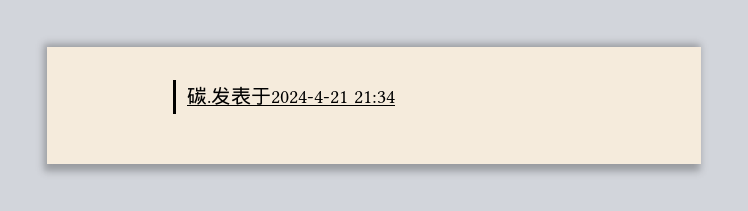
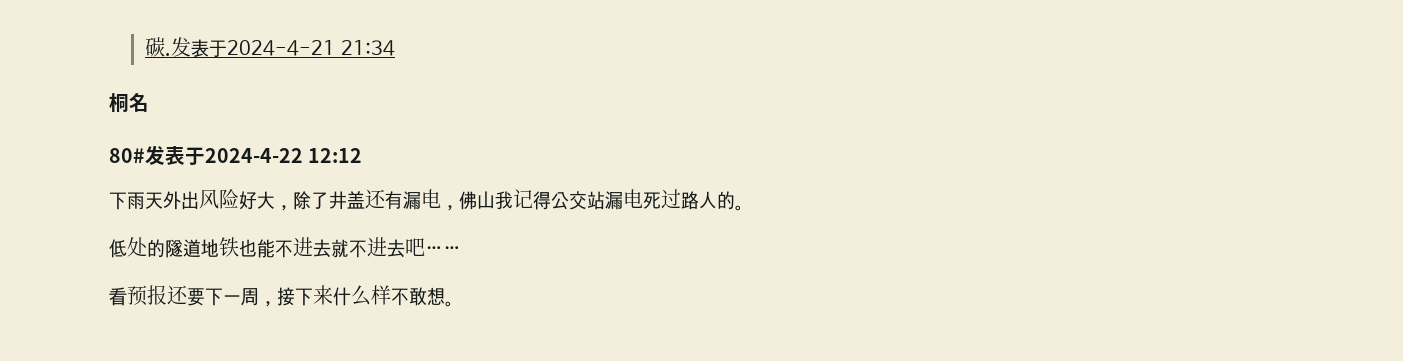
(395, 97) none -> [109,93,149,113] [109,145,363,165] [109,189,744,211] [109,237,461,258] [109,285,454,307] // 桐名 // 80#发表于2024-4-22 12:12 // 下雨天外出风险好大，除了井盖还有漏电，佛山我记得公交站漏电死过路人的。 // 低处的隧道地铁也能不进去就不进去吧…… // 看预报还要下一周，接下来什么样不敢想。

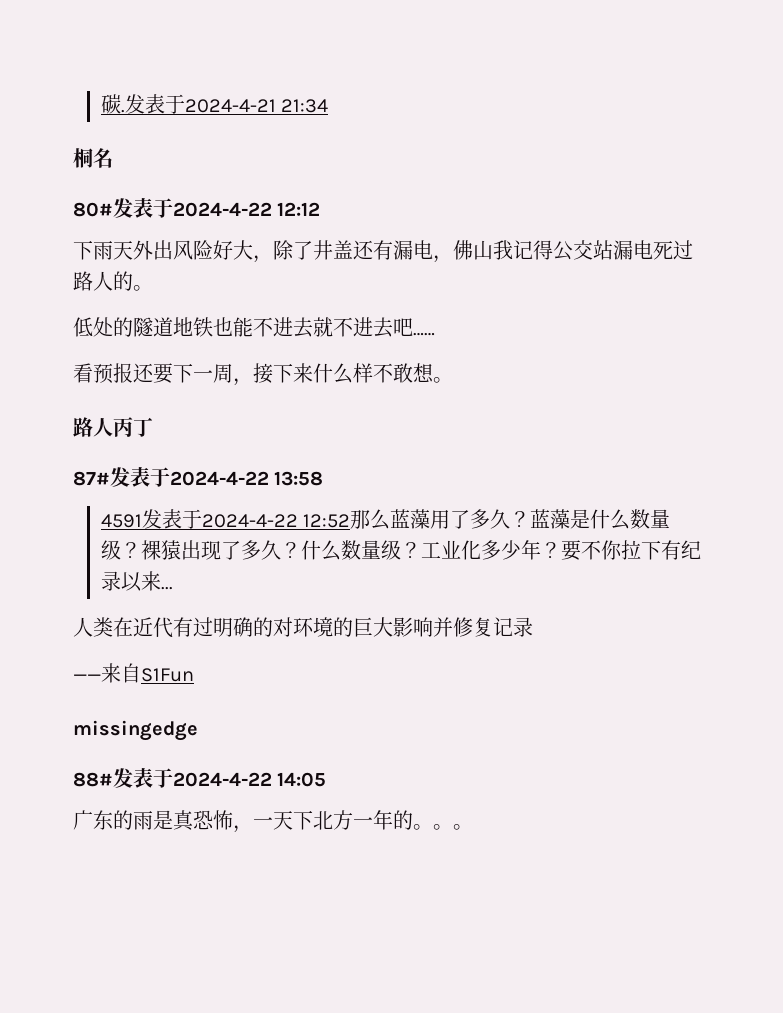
(454, 304) none -> [73,417,153,437] [73,467,324,487] [100,509,671,530] [100,540,701,561] [100,571,173,592] [73,617,533,638] [73,663,194,683] [73,720,198,741] [73,768,327,788] [73,810,473,833] // 路人丙丁 // 87#发表于2024-4-22 13:58 // 4591发表于2024-4-22 12:52那么蓝藻用了多久？蓝藻是什么数量级？裸猿出现了多久？什么数量级？工业化多少年？要不你拉下有纪录以来... // 人类在近代有过明确的对环境的巨大影响并修复记录 // ——来自S1Fun // missingedge // 88#发表于2024-4-22 14:05 // 广东的雨是真恐怖，一天下北方一年的。。。

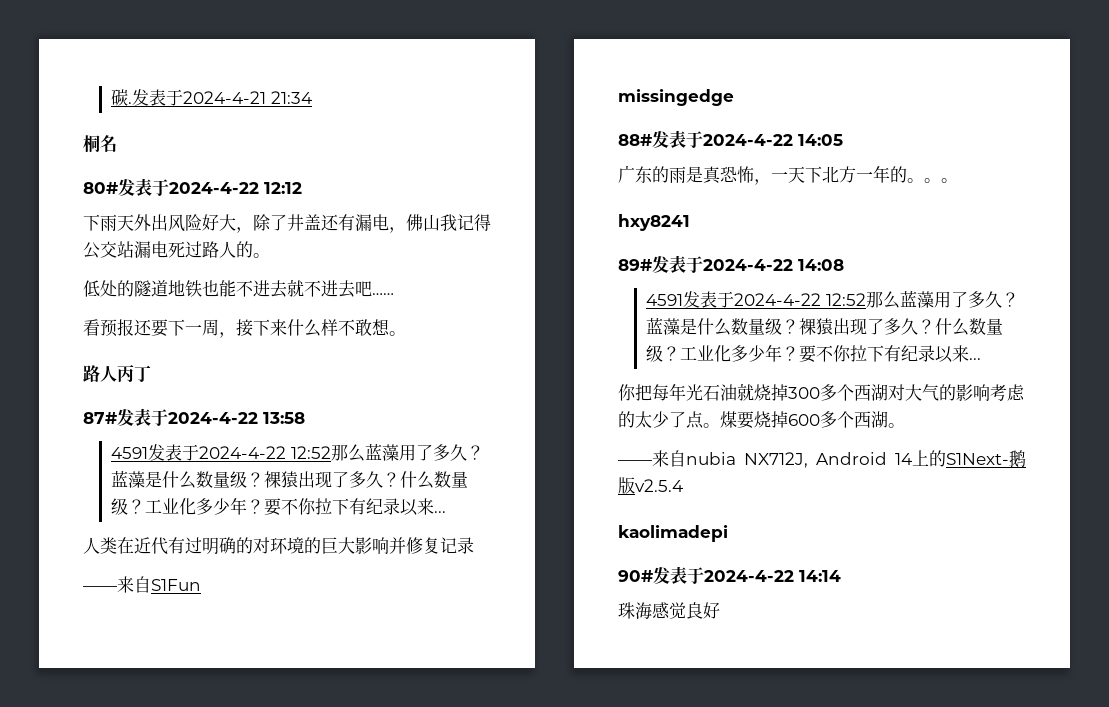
(473, 827) none -> [618,214,690,231] [618,255,844,273] [645,290,1019,309] [645,317,1003,336] [645,344,981,363] [618,383,1025,401] [618,411,905,429] [618,450,1026,468] [618,477,683,494] [618,525,728,542] [618,566,841,584] [618,602,720,620] // hxy8241 // 89#发表于2024-4-22 14:08 // 4591发表于2024-4-22 12:52那么蓝藻用了多久？蓝藻是什么数量级？裸猿出现了多久？什么数量级？工业化多少年？要不你拉下有纪录以来... // 你把每年光石油就烧掉300多个西湖对大气的影响考虑的太少了点。煤要烧掉600多个西湖。 // ——来自nubia NX712J, Android 14上的S1Next-鹅版v2.5.4 // kaolimadepi // 90#发表于2024-4-22 14:14 // 珠海感觉良好

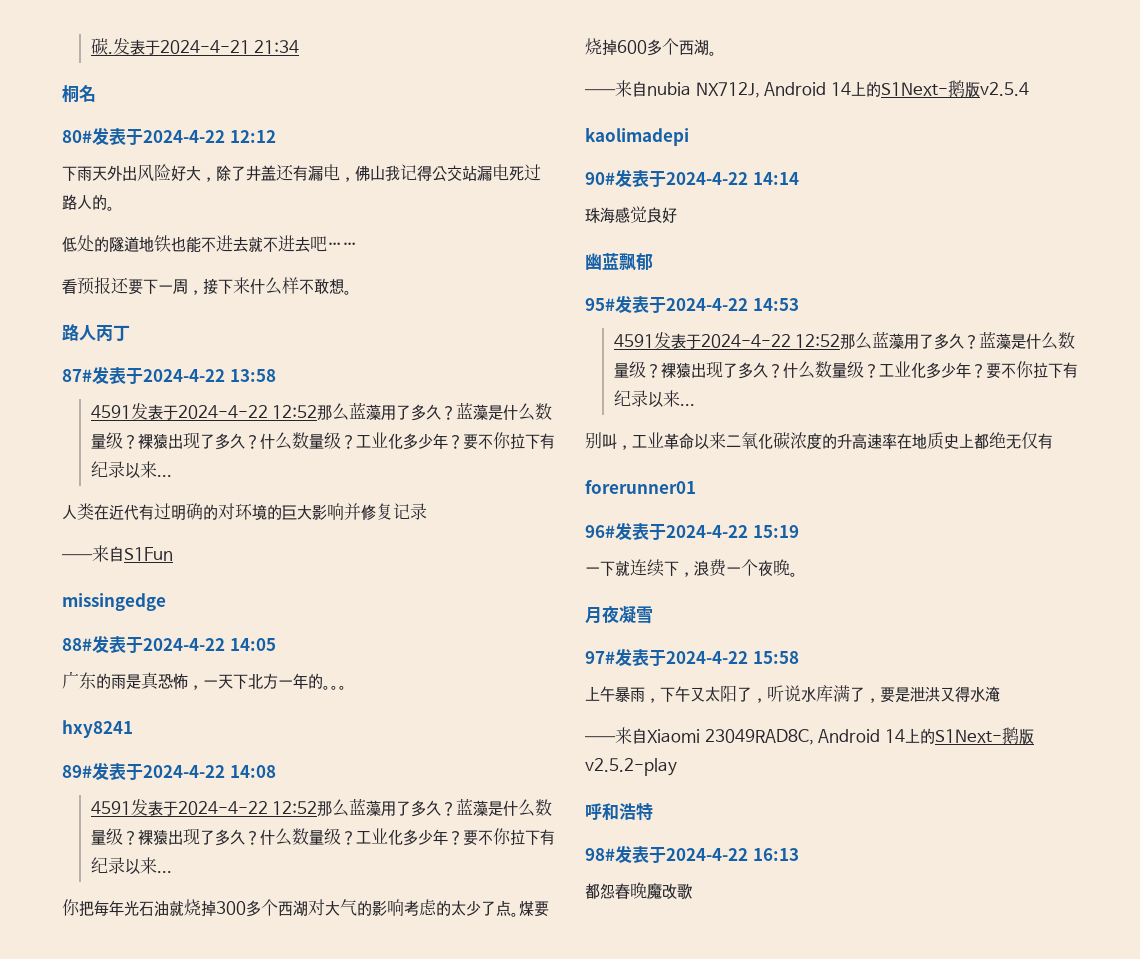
(720, 610) none -> [585,253,653,271] [585,295,799,313] [613,331,1076,350] [613,361,1078,379] [613,390,695,408] [585,432,1053,450] [585,480,696,494] [585,522,799,540] [585,559,798,577] [585,606,653,624] [585,648,799,666] [585,685,1000,703] [585,727,1034,745] [585,758,677,776] [585,803,653,821] [585,845,799,863] [585,882,693,899] // 幽蓝飘郁 // 95#发表于2024-4-22 14:53 // 4591发表于2024-4-22 12:52那么蓝藻用了多久？蓝藻是什么数量级？裸猿出现了多久？什么数量级？工业化多少年？要不你拉下有纪录以来... // 别叫，工业革命以来二氧化碳浓度的升高速率在地质史上都绝无仅有 // forerunner01 // 96#发表于2024-4-22 15:19 // 一下就连续下，浪费一个夜晚。 // 月夜凝雪 // 97#发表于2024-4-22 15:58 // 上午暴雨，下午又太阳了，听说水库满了，要是泄洪又得水淹 // ——来自Xiaomi 23049RAD8C, Android 14上的S1Next-鹅版v2.5.2-play // 呼和浩特 // 98#发表于2024-4-22 16:13 // 都怨春晚魔改歌

